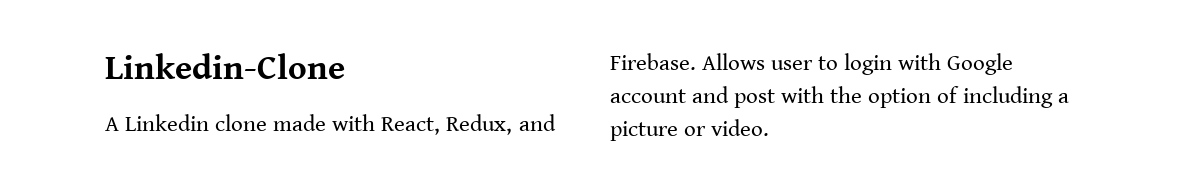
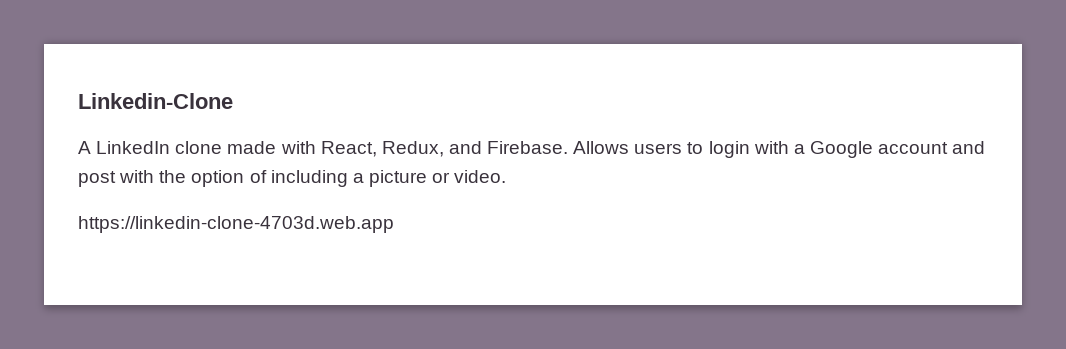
[125,114,210,131] Linkedin -> [96,141,171,154] LinkedIn
[771,60,814,70] user -> [634,143,683,154] users
(942, 61) none -> [793,144,805,154] a
(770, 127) none -> [78,216,394,233] // https://linkedin-clone-4703d.web.app

